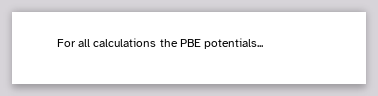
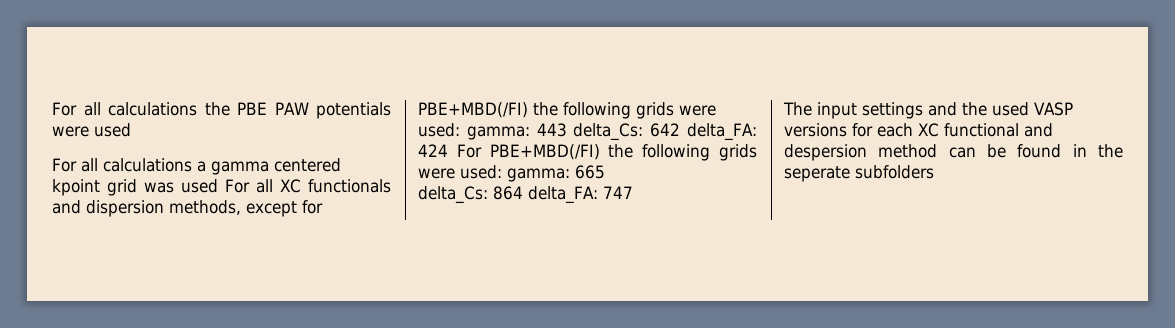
[204,38,264,49] potentials... -> [274,102,392,119] [52,123,131,137] [52,158,341,175] [52,179,391,196] [52,200,323,217] [418,102,716,119] [418,123,758,141] [418,144,757,161] [418,165,605,182] [418,186,633,204] [783,102,1073,119] [784,123,1053,137] [784,144,1123,161] [784,165,934,182] PAW potentials were used // For all calculations a gamma centered kpoint grid was used For all XC functionals and dispersion methods, except for PBE+MBD(/FI) the following grids were used: gamma: 443 delta_Cs: 642 delta_FA: 424 For PBE+MBD(/FI) the following grids were used: gamma: 665 // delta_Cs: 864 delta_FA: 747 // The input settings and the used VASP versions for each XC functional and despersion method can be found in the seperate subfolders

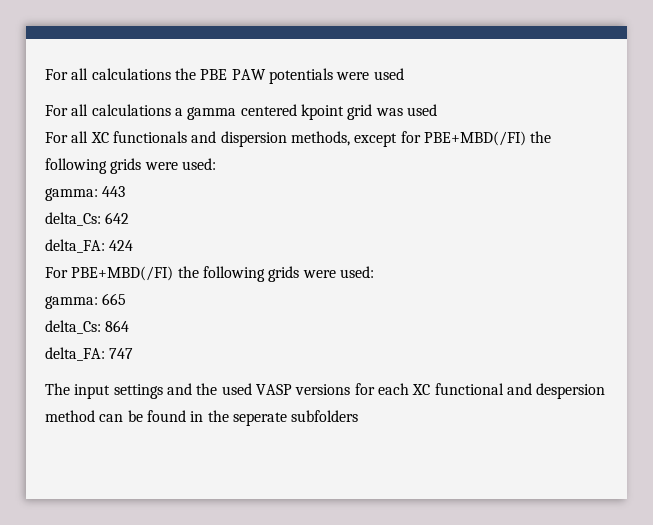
(219, 186) none -> (437, 110) //
(460, 130) none -> (216, 164) //
(567, 130) none -> (126, 191) //
(681, 130) none -> (130, 218) //
(448, 150) none -> (134, 245) //
(502, 172) none -> (374, 272) //
(523, 193) none -> (130, 326) //

